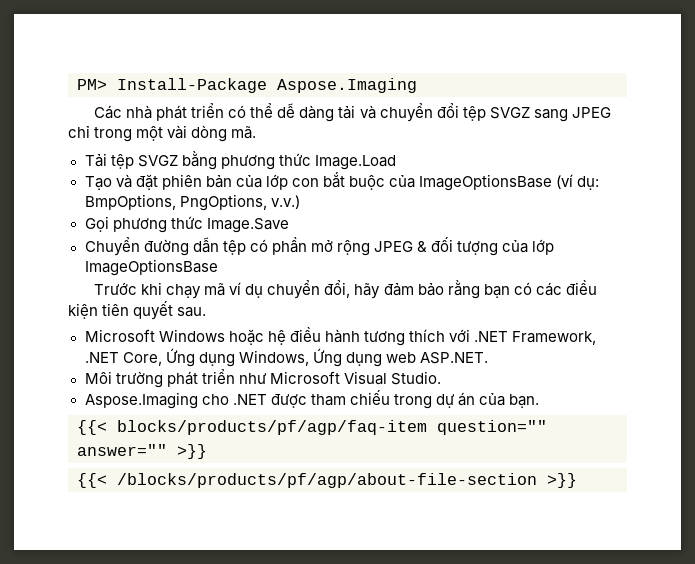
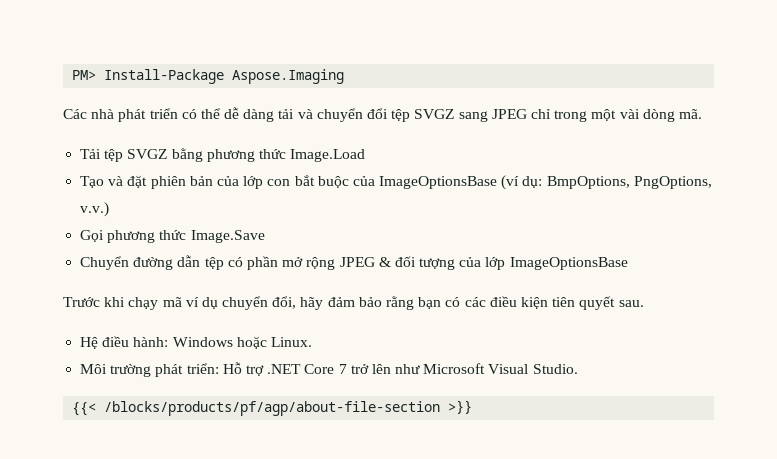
[84,327,597,346] [84,348,488,367] [84,369,441,388] [84,390,540,409] [77,420,547,435] [77,444,207,459] Microsoft Windows hoặc hệ điều hành tương thích với .NET Framework, .NET Core, Ứng dụng Windows, Ứng dụng web ASP.NET. // Môi trường phát triển như Microsoft Visual Studio. // Aspose.Imaging cho .NET được tham chiếu trong dự án của bạn. // {{< blocks/products/pf/agp/faq-item question="" answer="" >}} -> [80,336,312,349] [80,362,578,377] Hệ điều hành: Windows hoặc Linux. // Môi trường phát triển: Hỗ trợ .NET Core 7 trở lên như Microsoft Visual Studio.

